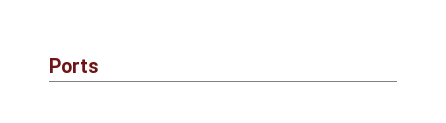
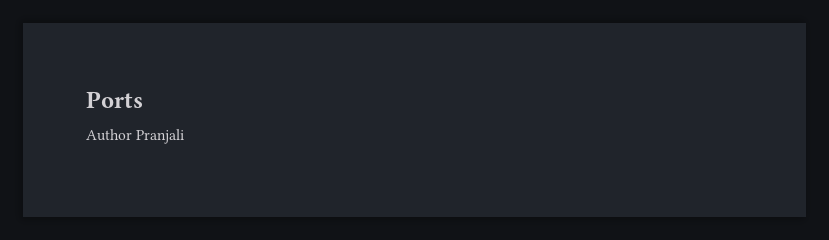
(99, 65) none -> [86,129,185,144] // Author Pranjali

